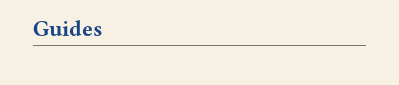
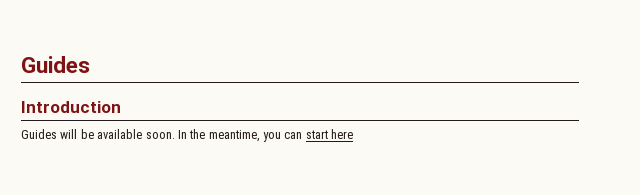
[33,20,103,36] Guides -> [21,56,90,73] [21,101,121,113] [21,129,354,142] Guides // Introduction // Guides will be available soon. In the meantime, you can start here

